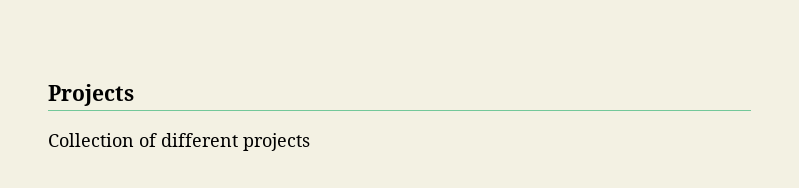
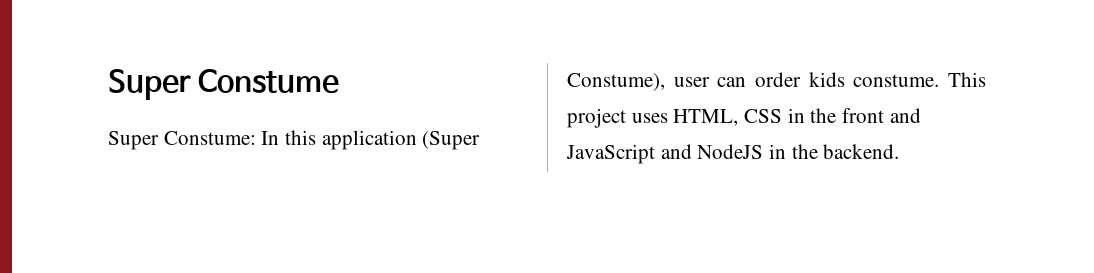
[48,84,134,106] [48,133,310,151] Projects // Collection of different projects -> [108,69,340,100] [108,130,481,150] [567,72,986,91] [567,108,921,128] [566,144,900,164] Super Constume // Super Constume: In this application (Super Constume), user can order kids constume. This project uses HTML, CSS in the front and JavaScript and NodeJS in the backend.

